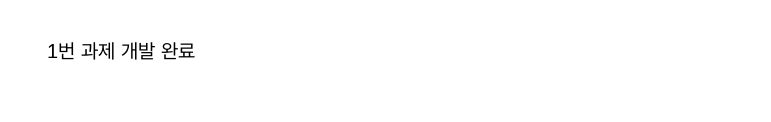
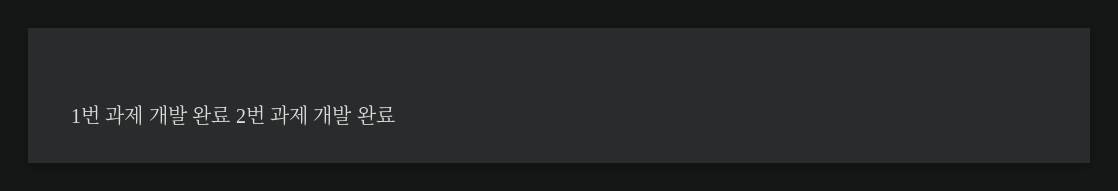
(195, 51) none -> [235,105,395,126] 2번 과제 개발 완료

